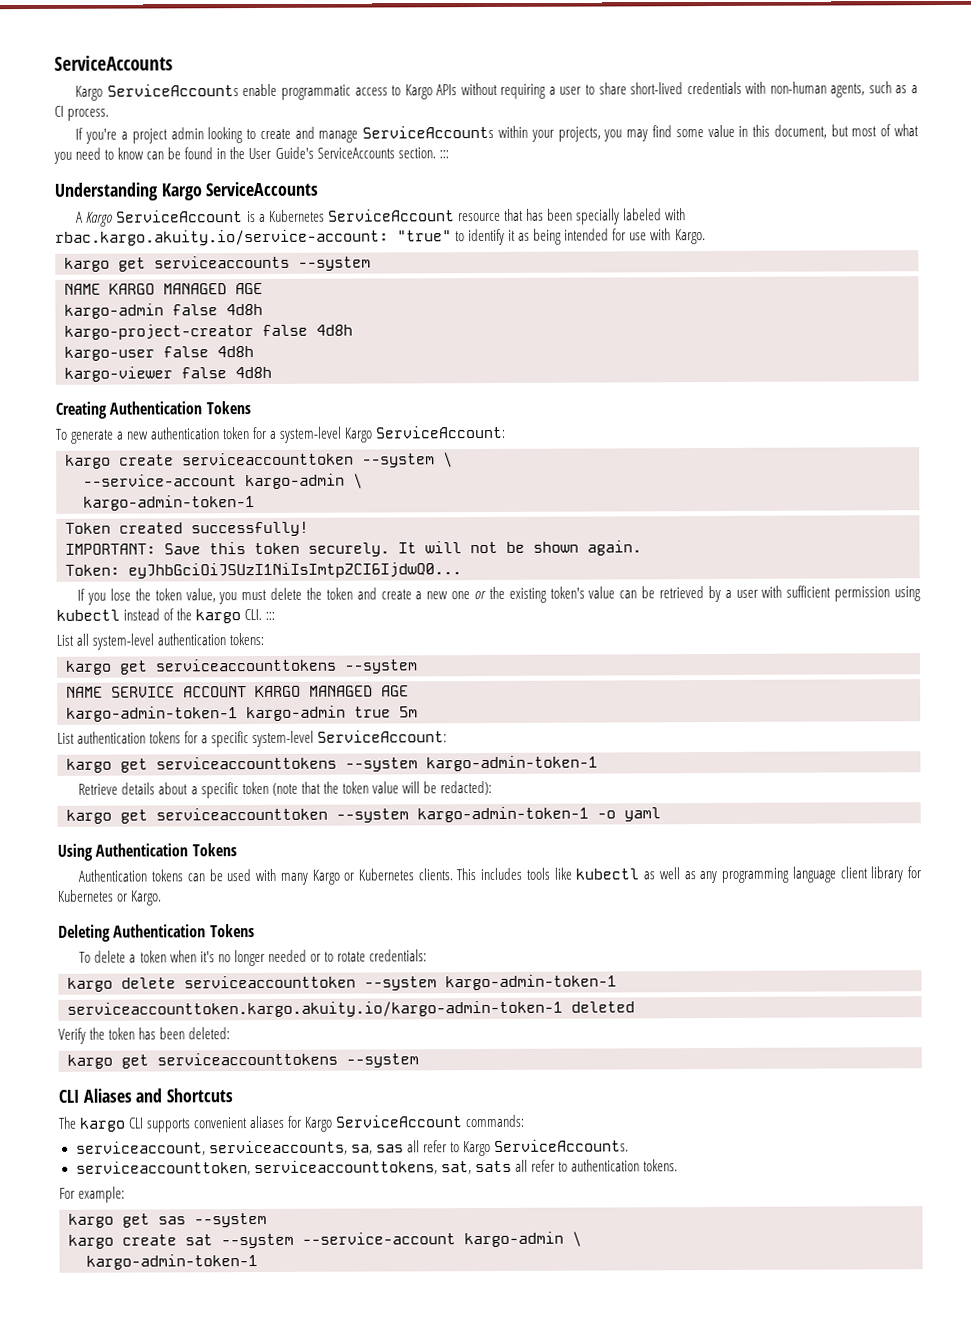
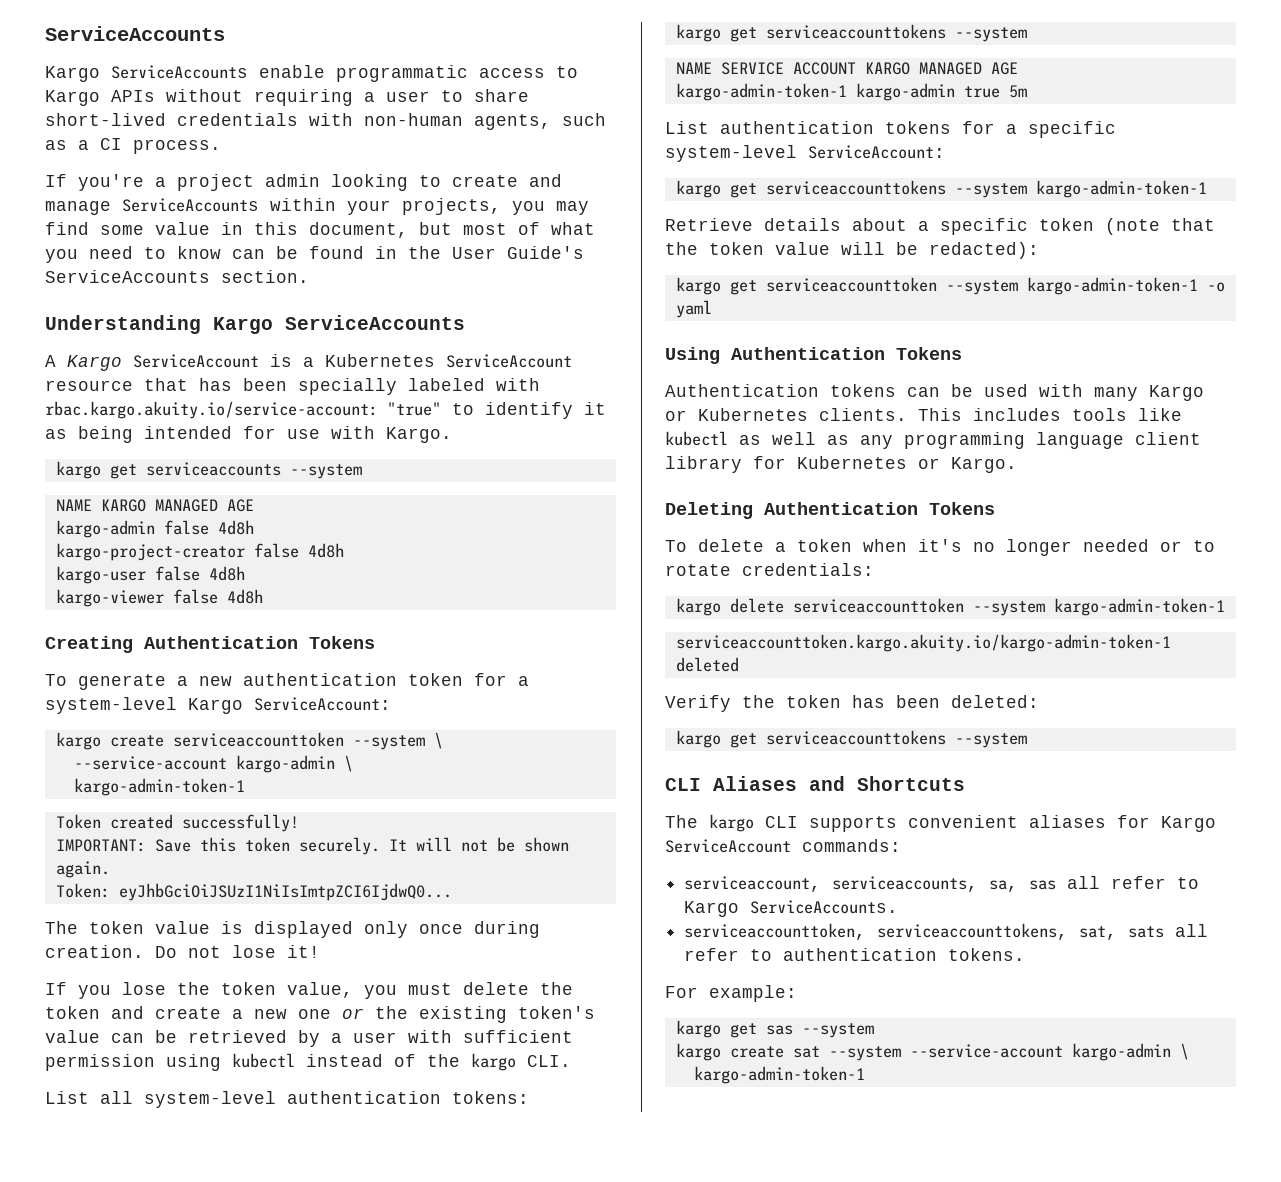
[438,150,449,159] ::: -> (309, 276) none
(462, 570) none -> [45,921,540,938] [45,945,320,958] // The token value is displayed only once during creation. Do not lose it!
[265,611,276,620] ::: -> (571, 1061) none

